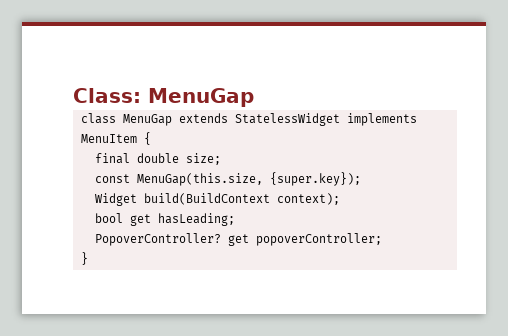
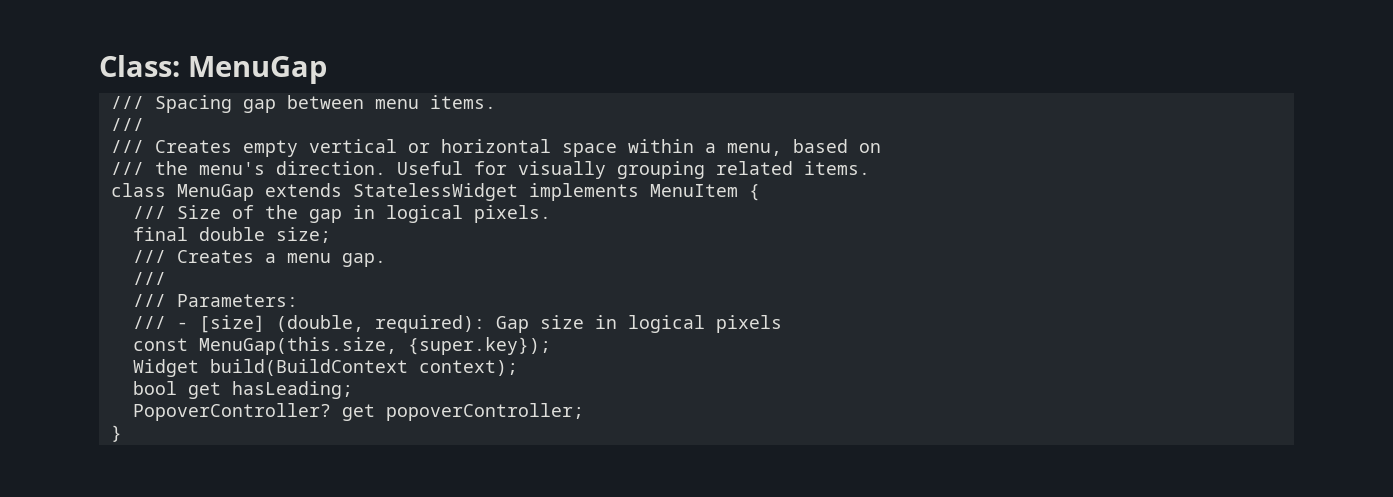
(254, 97) none -> [111,95,496,113] [111,118,144,131] [111,139,881,157] [111,161,870,179] // /// Spacing gap between menu items. // /// // /// Creates empty vertical or horizontal space within a menu, based on // /// the menu's direction. Useful for visually grouping related items.
[94,153,221,165] final double size; -> [133,205,551,223] [133,227,331,243] [133,250,386,267] [133,272,166,285] [133,294,298,307] [133,315,782,333] /// Size of the gap in logical pixels. // final double size; // /// Creates a menu gap. // /// // /// Parameters: // /// - [size] (double, required): Gap size in logical pixels

